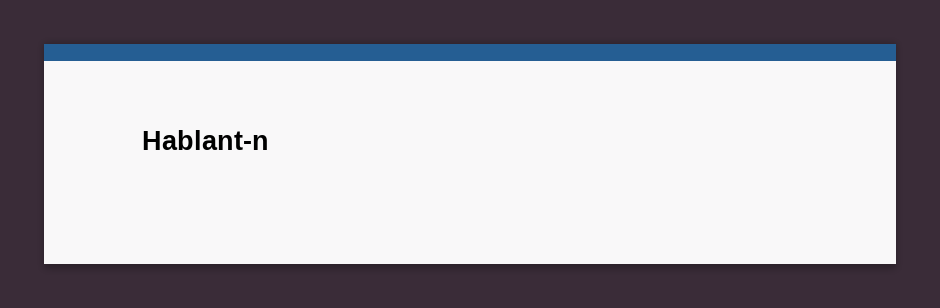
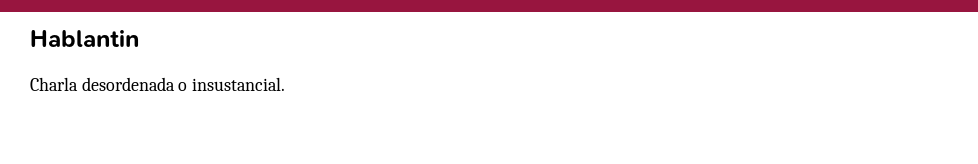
[142,130,269,150] Hablant-n -> [30,30,139,47] [30,77,286,91] Hablantin // Charla desordenada o insustancial.

